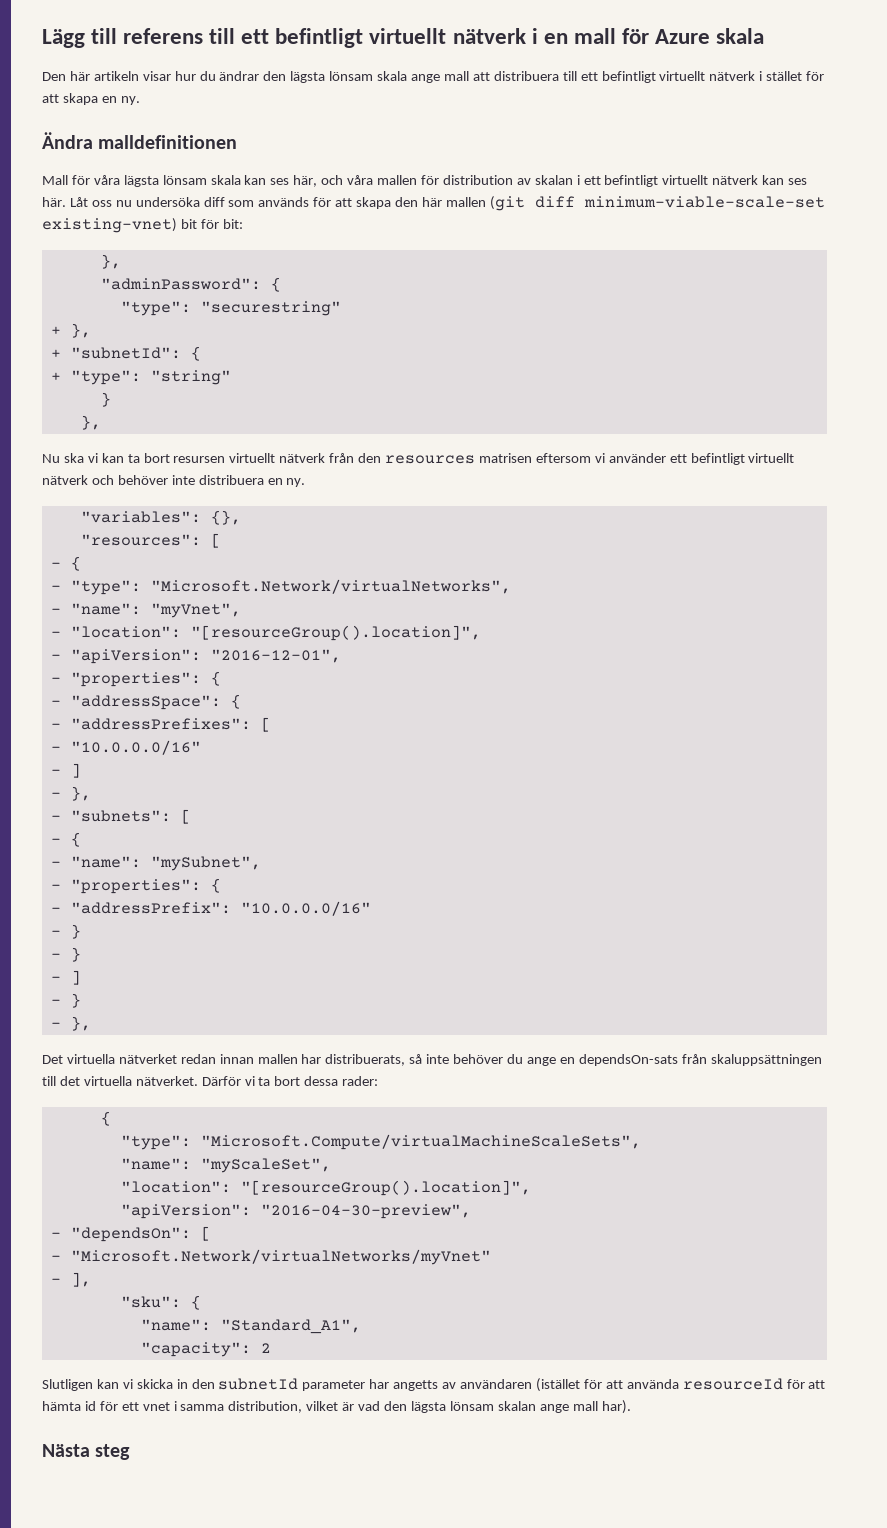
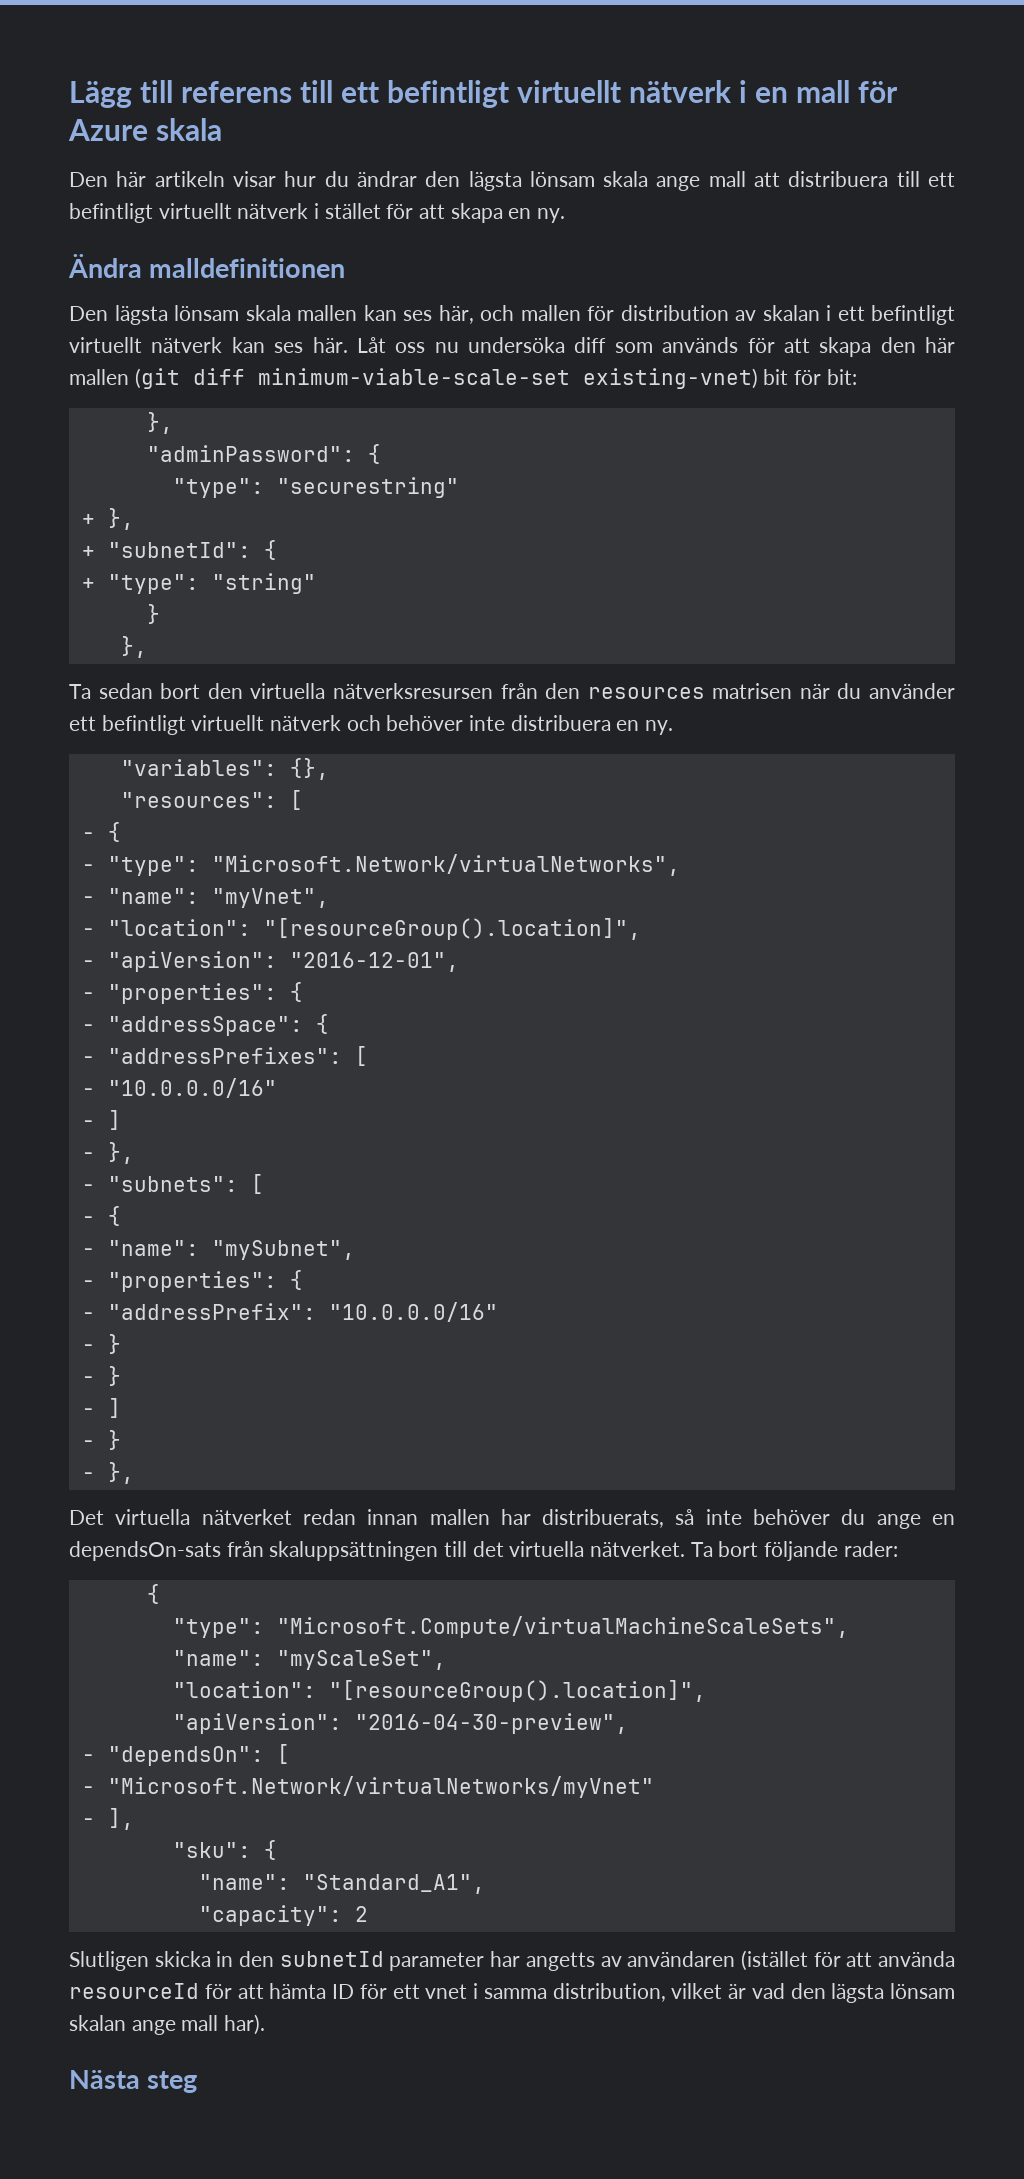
[42,175,241,187] Mall för våra lägsta lönsam skala -> [69,305,357,325] Den lägsta lönsam skala mallen
[347,175,374,185] våra -> (514, 313) none
[42,453,326,463] Nu ska vi kan ta bort resursen virtuellt nätverk -> [69,683,493,699] Ta sedan bort den virtuella nätverksresursen
[535,453,605,463] eftersom vi -> [799,683,862,699] när du
[201,1076,339,1086] Därför vi ta bort dessa -> [690,1541,839,1561] Ta bort följande
[96,1379,133,1389] kan vi -> (149, 1961) none
[84,1401,96,1411] id -> [332,1984,354,1999] ID

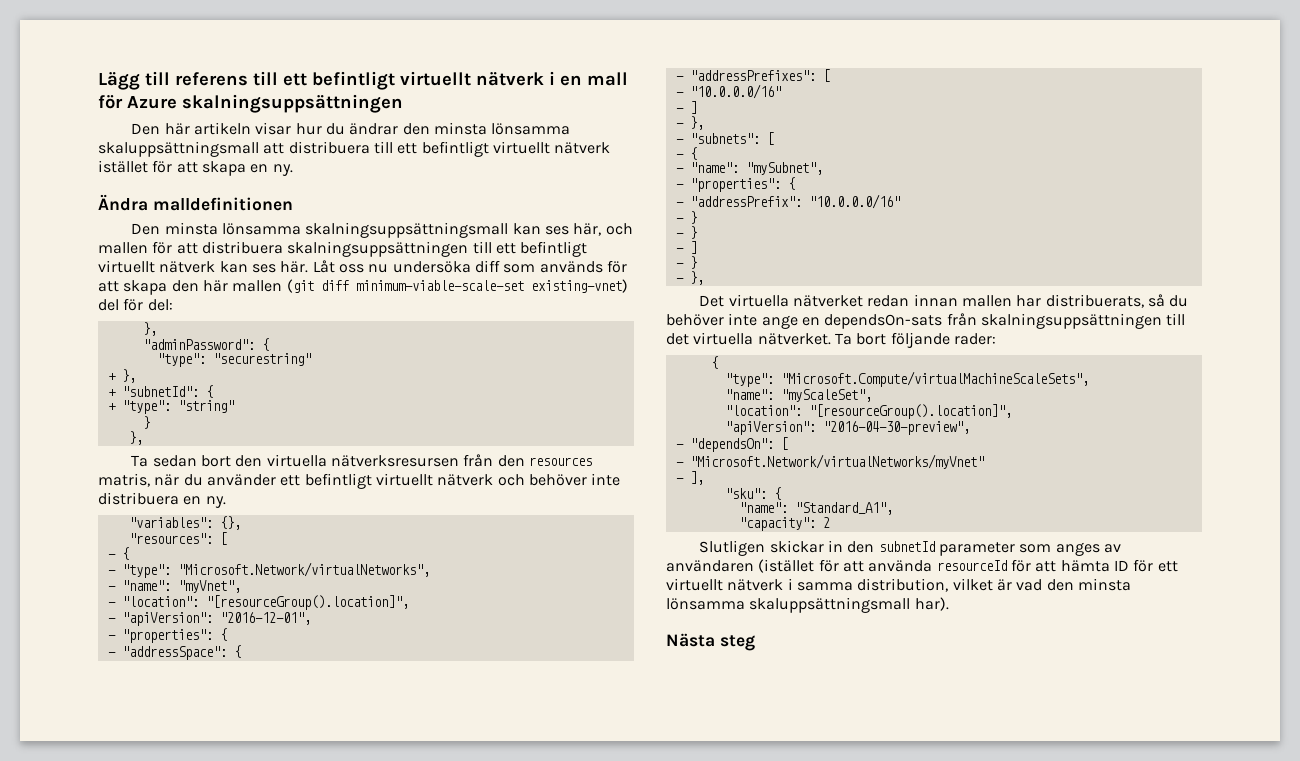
[155,118,222,141] skala -> [182,94,403,113] skalningsuppsättningen
[468,171,746,191] lägsta lönsam skala ange mall -> [433,122,571,135] [98,141,259,157] minsta lönsamma skaluppsättningsmall
[314,203,381,219] i stället -> [98,160,148,173] istället
[114,305,357,325] lägsta lönsam skala mallen -> [164,222,509,238] minsta lönsamma skalningsuppsättningsmall
[620,305,831,321] distribution av skalan i -> [176,241,492,257] att distribuera skalningsuppsättningen till
[763,369,857,385] bit för bit: -> [98,298,173,311] del för del:
[712,683,793,699] matrisen -> [98,473,150,487] matris,
[705,1509,866,1525] inte behöver du -> [1169,295,1189,307] [666,313,758,326] du behöver inte
[269,1541,439,1561] skaluppsättningen -> [980,313,1162,329] skalningsuppsättningen
[154,1951,211,1967] skicka -> [769,540,824,553] skickar
[490,1951,595,1971] har angetts -> [1019,542,1100,556] som anges
[425,1984,468,1999] vnet -> [666,578,784,591] virtuellt nätverk
[831,1983,955,2003] [69,2015,219,2035] lägsta lönsam skalan ange mall -> [1077,578,1131,591] [666,597,911,613] minsta lönsamma skaluppsättningsmall

